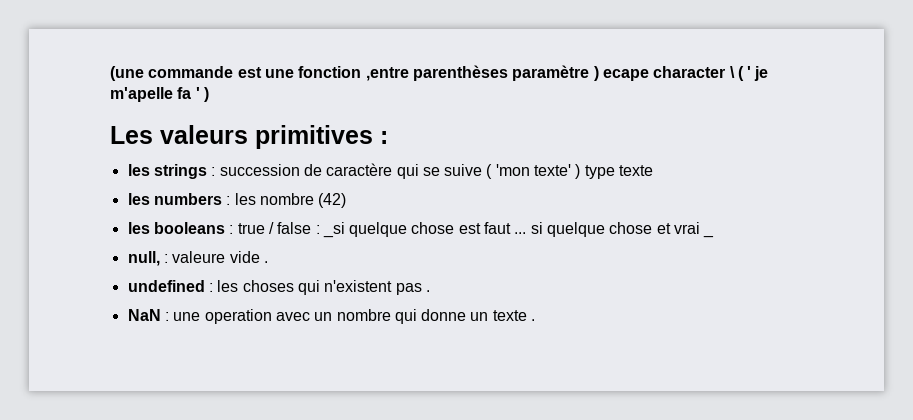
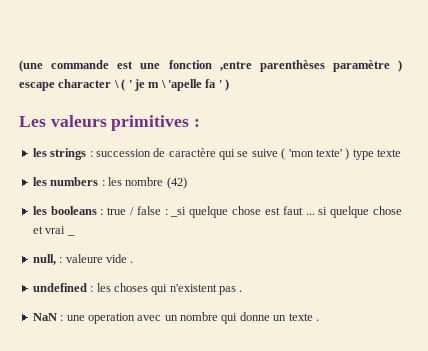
[602,69,649,81] ecape -> [19,82,55,91] escape
[110,87,173,102] m'apelle -> [148,79,202,91] m \ 'apelle

